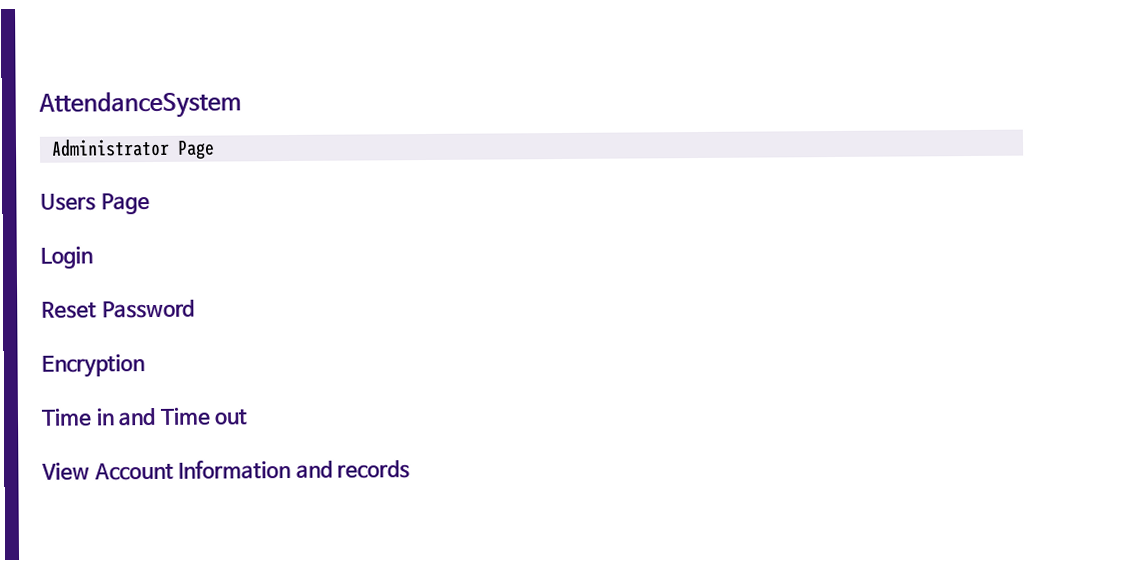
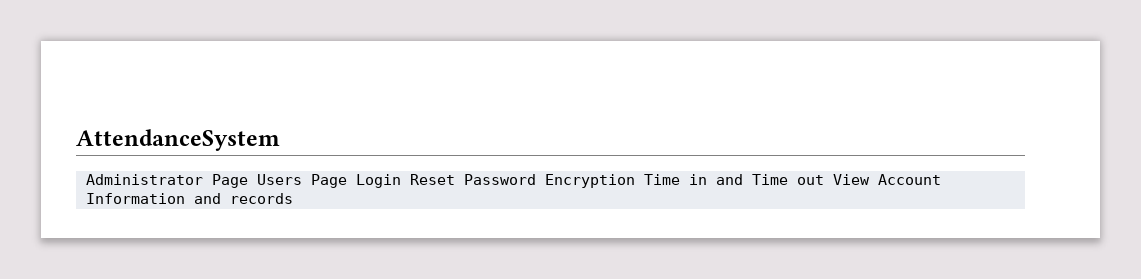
(215, 150) // -> (249, 181) none
(150, 204) // -> (348, 181) none
(93, 257) // -> (402, 181) none
(196, 309) // -> (537, 179) none
(145, 366) // -> (636, 181) none
(249, 417) // -> (825, 180) none

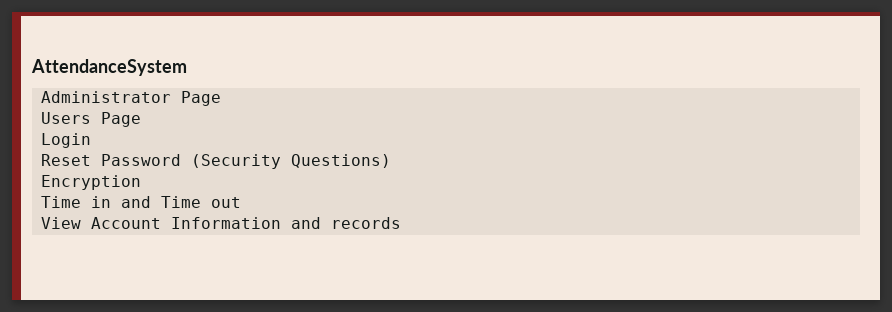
(249, 181) none -> (222, 98) //
(348, 181) none -> (142, 119) //
(402, 181) none -> (92, 140) //
(537, 179) none -> [191,154,392,169] (Security Questions) //
(636, 181) none -> (142, 182) //
(825, 180) none -> (242, 202) //

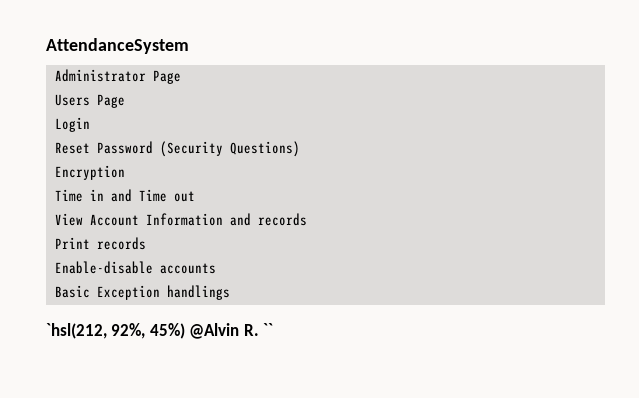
(402, 223) none -> [55,237,147,250] [55,261,217,274] [55,285,231,300] [46,323,274,339] // Print records // Enable-disable accounts // Basic Exception handlings // `hsl(212, 92%, 45%) @Alvin R. ``

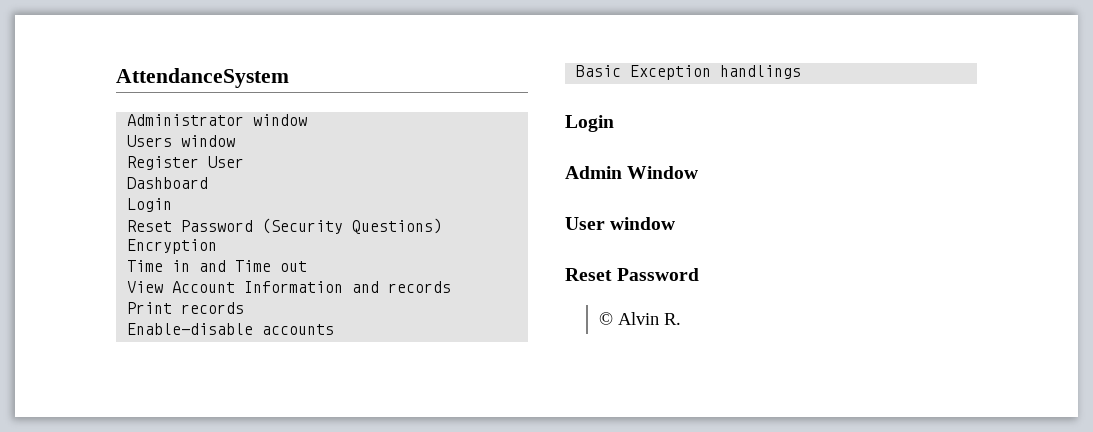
[153,70,182,84] Page -> [253,114,308,126] window
[97,94,126,108] Page -> [181,135,236,147] [127,156,245,170] [127,177,209,189] window // Register User // Dashboard
[46,323,274,339] `hsl(212, 92%, 45%) @Alvin R. `` -> [565,115,614,132] [565,166,699,179] [565,217,676,230] [565,268,700,281] [598,312,681,325] Login // Admin Window // User window // Reset Password // © Alvin R.

